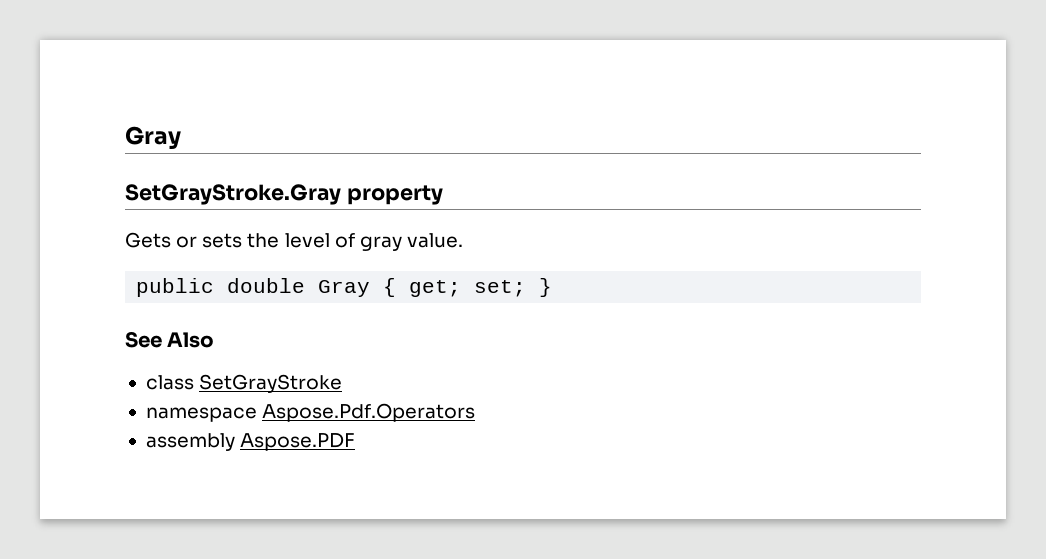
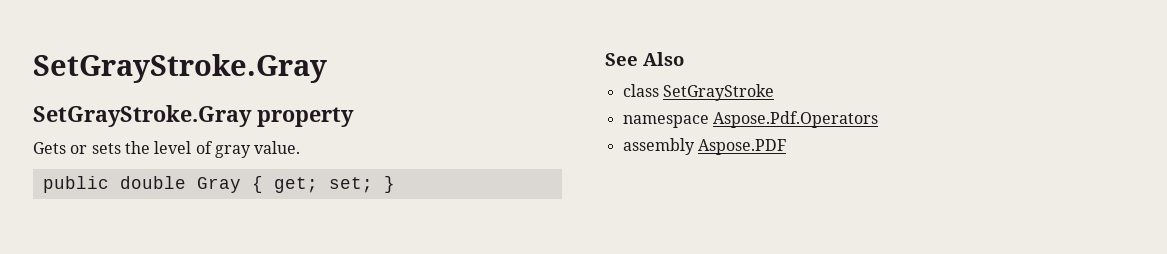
[125,126,181,149] Gray -> [33,54,327,83] SetGrayStroke.Gray

